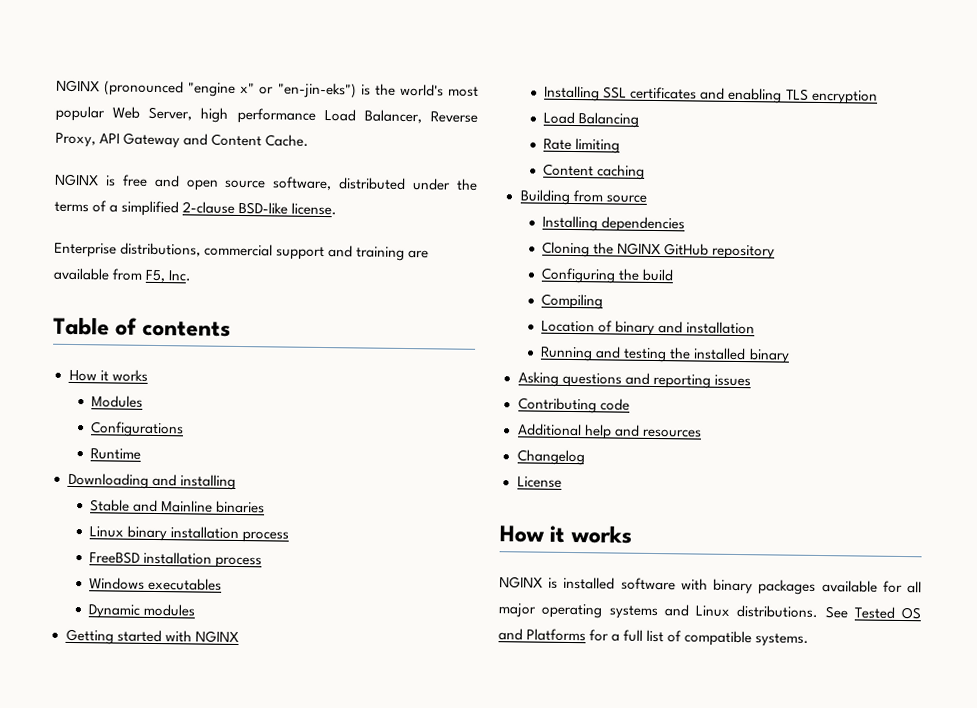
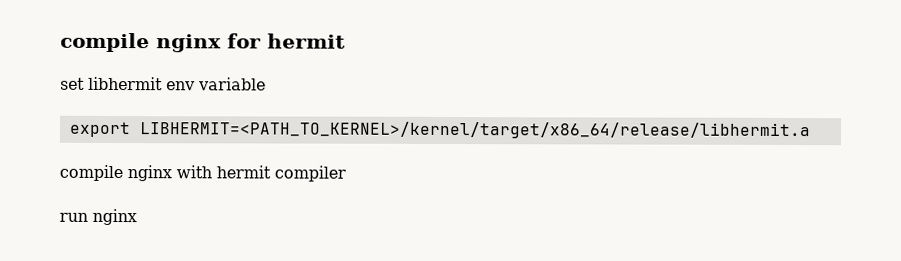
[56,79,479,99] [55,105,479,124] [55,132,310,149] [54,173,479,191] [54,200,338,217] [54,242,430,261] [53,267,192,283] [53,316,231,337] [68,369,148,382] [91,395,144,408] [90,421,185,438] [90,448,142,460] [67,472,236,490] [90,499,266,514] [89,525,290,543] [89,551,263,569] [89,577,223,591] [88,603,196,619] [65,628,239,645] [544,85,878,105] [543,111,640,128] [543,138,621,154] [543,163,646,180] [519,189,647,205] [542,215,686,233] [542,241,776,260] [541,267,675,284] [541,293,604,310] [541,320,756,337] [540,346,790,364] [517,371,751,389] [517,397,630,414] [517,423,702,440] [516,449,585,466] [516,476,562,488] [499,524,632,544] [499,576,922,595] [498,603,921,620] [498,628,810,647] NGINX (pronounced "engine x" or "en-jin-eks") is the world's most popular Web Server, high performance Load Balancer, Reverse Proxy, API Gateway and Content Cache. // NGINX is free and open source software, distributed under the terms of a simplified 2-clause BSD-like license. // Enterprise distributions, commercial support and training are available from F5, Inc. // Table of contents // How it works // Modules // Configurations // Runtime // Downloading and installing // Stable and Mainline binaries // Linux binary installation process // FreeBSD installation process // Windows executables // Dynamic modules // Getting started with NGINX // Installing SSL certificates and enabling TLS encryption // Load Balancing // Rate limiting // Content caching // Building from source // Installing dependencies // Cloning the NGINX GitHub repository // Configuring the build // Compiling // Location of binary and installation // Running and testing the installed binary // Asking questions and reporting issues // Contributing code // Additional help and resources // Changelog // License // How it works // NGINX is installed software with binary packages available for all major operating systems and Linux distributions. See Tested OS and Platforms for a full list of compatible systems. -> [60,32,346,53] [60,76,266,91] [68,121,811,140] [59,164,346,182] [59,208,137,226] compile nginx for hermit // set libhermit env variable // export LIBHERMIT=<PATH_TO_KERNEL>/kernel/target/x86_64/release/libhermit.a // compile nginx with hermit compiler // run nginx

